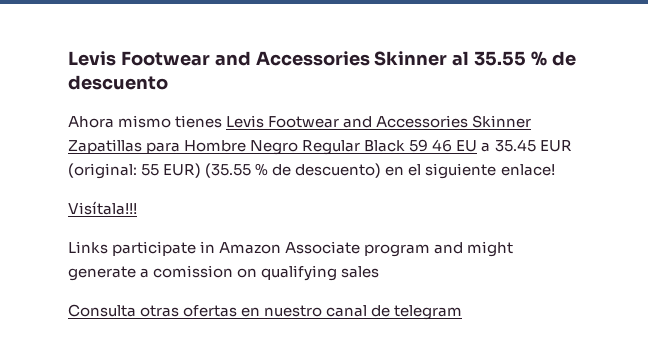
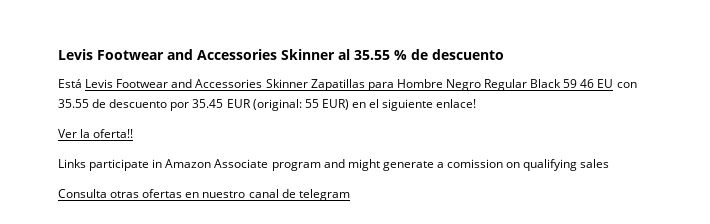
[68,115,223,128] Ahora mismo tienes -> [58,79,82,88] Está
[481,142,491,152] a -> [616,82,637,88] [58,99,190,111] con 35.55 de descuento por
[205,163,382,178] (35.55 % de descuento) -> (349, 104) none
[68,201,137,215] Visítala!!! -> [58,129,134,138] Ver la oferta!!

